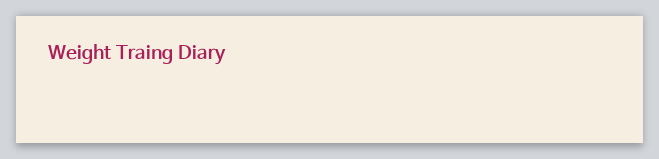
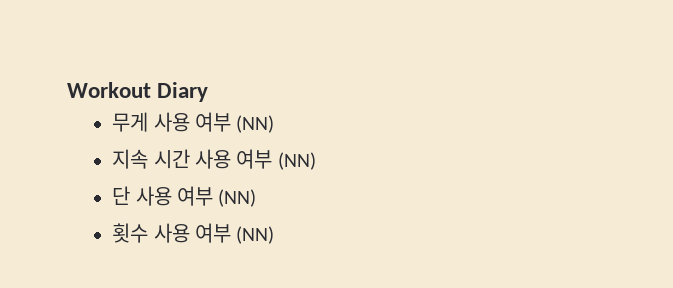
[48,44,174,64] Weight Traing -> [67,82,151,98] Workout
(227, 55) none -> [112,112,275,133] [112,149,316,170] [112,186,257,207] [112,223,275,244] // 무게 사용 여부 (NN) // 지속 시간 사용 여부 (NN) // 단 사용 여부 (NN) // 횟수 사용 여부 (NN)

